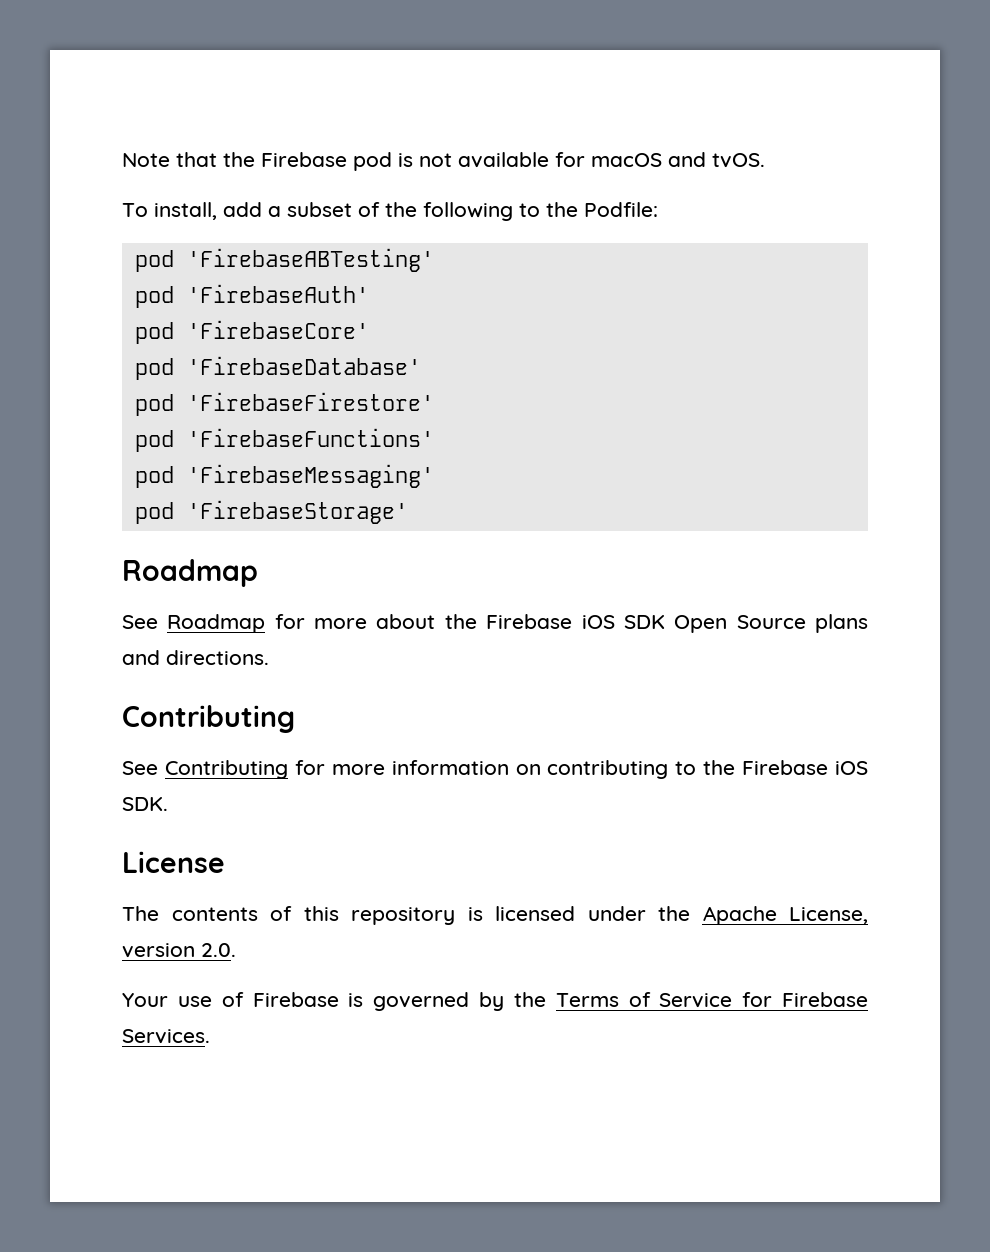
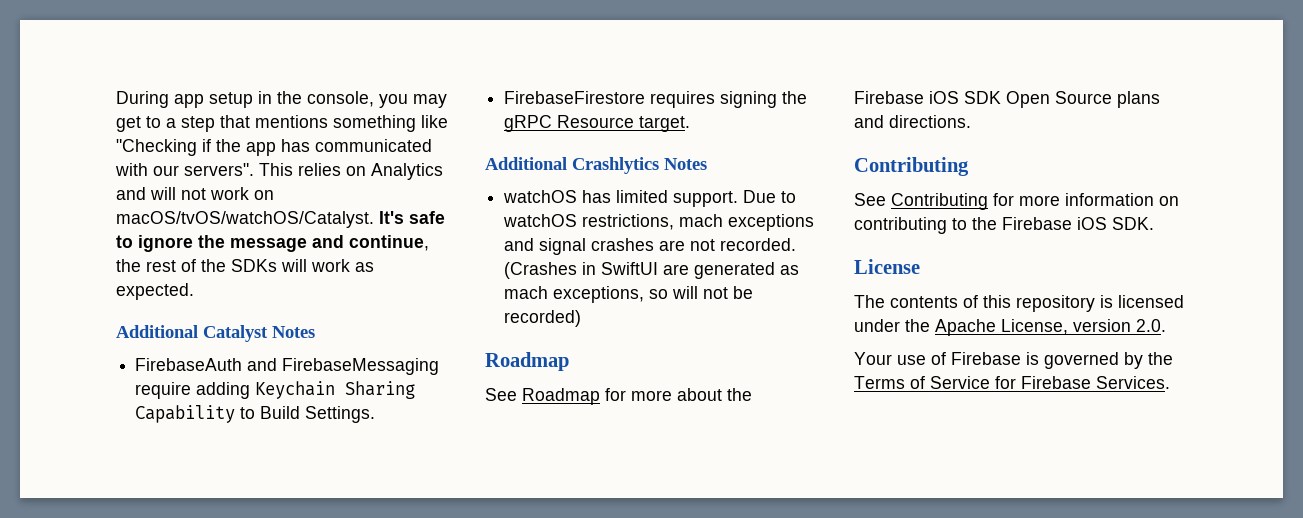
[122,152,765,171] [122,202,658,221] [134,248,434,272] [134,284,369,308] [134,320,369,344] [134,356,421,380] [134,392,434,416] [134,428,434,452] [134,464,434,488] [134,500,408,524] Note that the Firebase pod is not available for macOS and tvOS. // To install, add a subset of the following to the Podfile: // pod 'FirebaseABTesting' // pod 'FirebaseAuth' // pod 'FirebaseCore' // pod 'FirebaseDatabase' // pod 'FirebaseFirestore' // pod 'FirebaseFunctions' // pod 'FirebaseMessaging' // pod 'FirebaseStorage' -> [116,91,447,108] [116,115,448,132] [116,139,432,156] [115,163,443,180] [116,187,274,200] [116,211,445,228] [116,235,429,252] [116,259,374,272] [116,283,194,300] [116,325,315,342] [135,358,440,375] [135,381,416,399] [135,405,376,423] [504,91,808,108] [504,115,691,132] [485,157,707,174] [503,190,797,207] [503,214,815,231] [504,238,797,255] [504,262,800,279] [504,286,754,303] [504,310,582,327] During app setup in the console, you may get to a step that mentions something like "Checking if the app has communicated with our servers". This relies on Analytics and will not work on macOS/tvOS/watchOS/Catalyst. It's safe to ignore the message and continue, the rest of the SDKs will work as expected. // Additional Catalyst Notes // FirebaseAuth and FirebaseMessaging require adding Keychain Sharing Capability to Build Settings. // FirebaseFirestore requires signing the gRPC Resource target. // Additional Crashlytics Notes // watchOS has limited support. Due to watchOS restrictions, mach exceptions and signal crashes are not recorded. (Crashes in SwiftUI are generated as mach exceptions, so will not be recorded)

